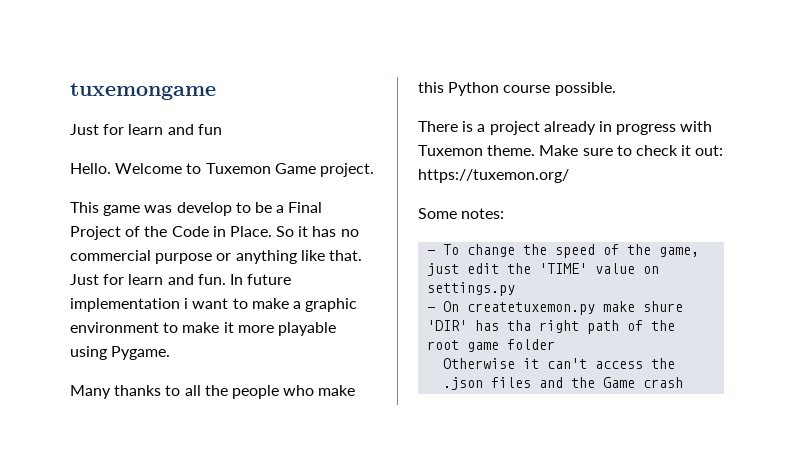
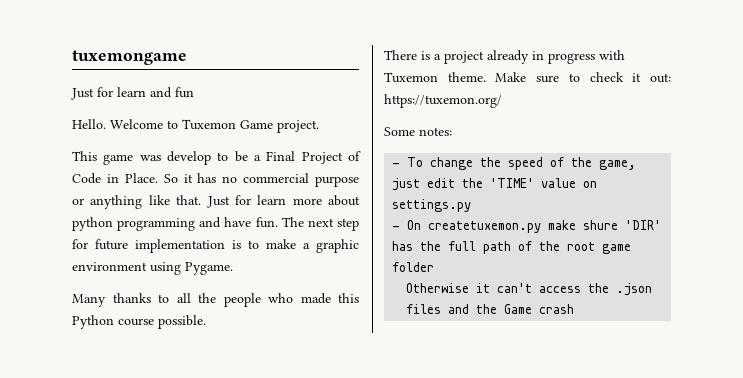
[144,226,168,237] the -> (362, 156) none
[167,274,292,285] [70,298,229,312] and fun. In future implementation i want -> [292,195,360,206] [72,217,359,231] [72,239,241,253] more about python programming and have fun. The next step for future implementation is
[163,322,336,336] to make it more playable -> (147, 266) none
[318,385,356,396] make -> [300,293,331,304] made
[507,320,580,333] tha right -> [420,241,477,251] the full

